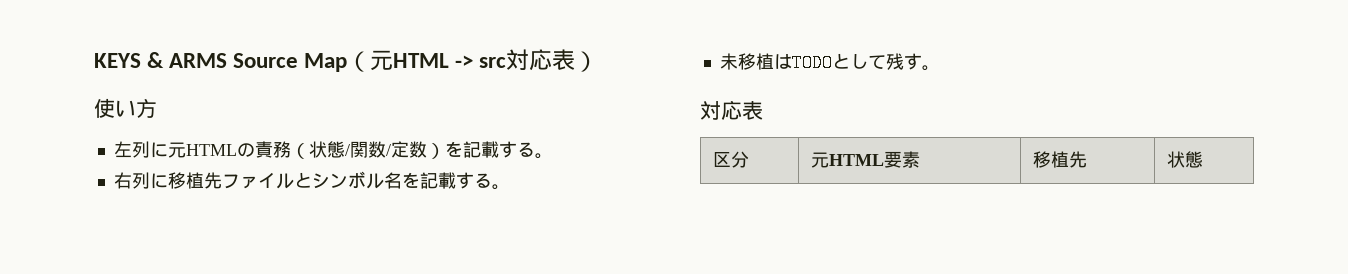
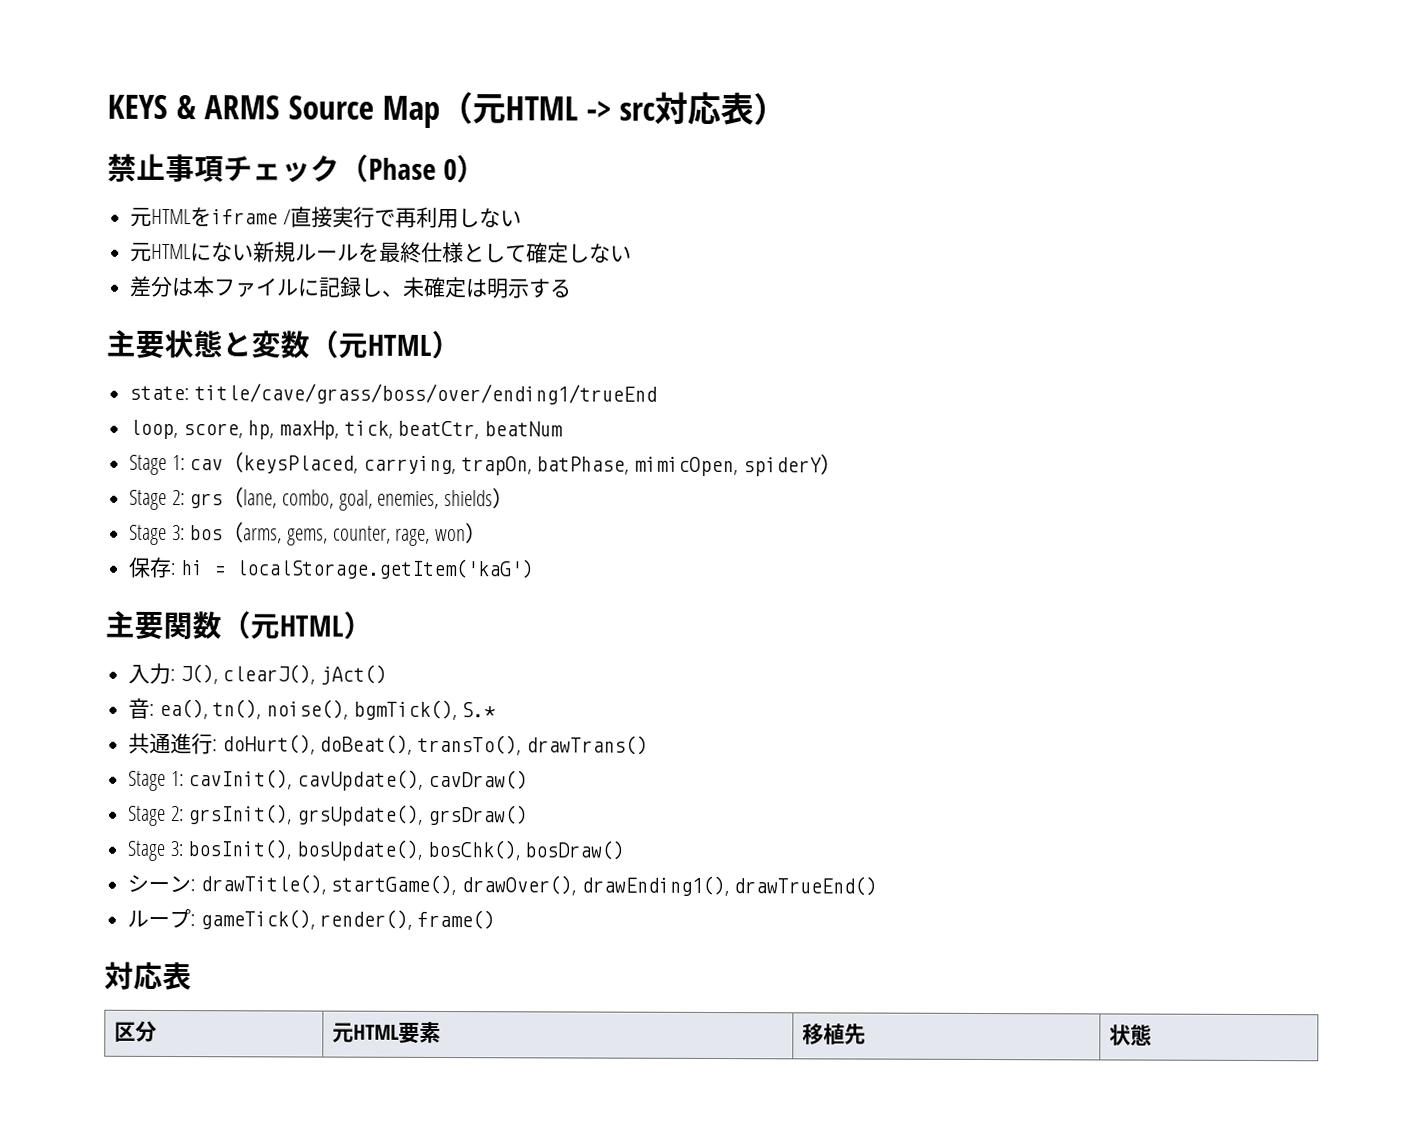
[94,98,157,118] [113,141,553,159] [113,171,510,190] [719,53,940,72] 使い方 // 左列に元HTMLの責務（状態/関数/定数）を記載する。 // 右列に移植先ファイルとシンボル名を記載する。 // 未移植はTODOとして残す。 -> [107,153,486,184] [130,206,522,229] [130,241,633,264] [130,275,573,299] [106,329,461,360] [129,383,657,405] [129,419,564,440] [129,452,842,477] [129,487,515,511] [129,522,488,546] [128,556,534,580] [105,610,373,640] [128,662,388,685] [128,697,497,721] [128,732,648,756] [128,769,528,791] [128,804,528,826] [127,839,626,861] [127,874,878,897] [127,909,496,930] 禁止事項チェック（Phase 0） // 元HTMLをiframe /直接実行で再利用しない // 元HTMLにない新規ルールを最終仕様として確定しない // 差分は本ファイルに記録し、未確定は明示する // 主要状態と変数（元HTML） // state: title/cave/grass/boss/over/ending1/trueEnd // loop, score, hp, maxHp, tick, beatCtr, beatNum // Stage 1: cav（keysPlaced, carrying, trapOn, batPhase, mimicOpen, spiderY） // Stage 2: grs（lane, combo, goal, enemies, shields） // Stage 3: bos（arms, gems, counter, rage, won） // 保存: hi = localStorage.getItem('kaG') // 主要関数（元HTML） // 入力: J(), clearJ(), jAct() // 音: ea(), tn(), noise(), bgmTick(), S.* // 共通進行: doHurt(), doBeat(), transTo(), drawTrans() // Stage 1: cavInit(), cavUpdate(), cavDraw() // Stage 2: grsInit(), grsUpdate(), grsDraw() // Stage 3: bosInit(), bosUpdate(), bosChk(), bosDraw() // シーン: drawTitle(), startGame(), drawOver(), drawEnding1(), drawTrueEnd() // ループ: gameTick(), render(), frame()

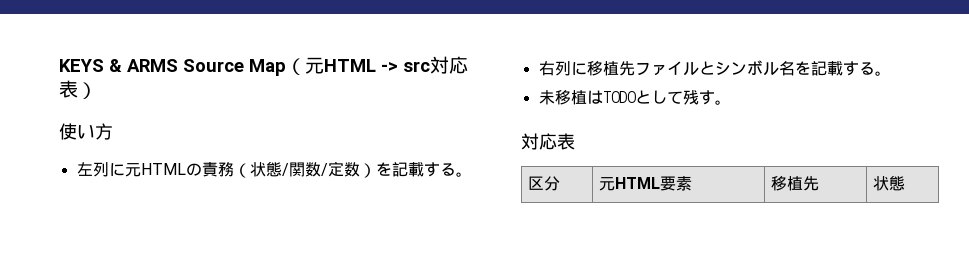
[107,153,486,184] [130,206,522,229] [130,241,633,264] [130,275,573,299] [106,329,461,360] [129,383,657,405] [129,419,564,440] [129,452,842,477] [129,487,515,511] [129,522,488,546] [128,556,534,580] [105,610,373,640] [128,662,388,685] [128,697,497,721] [128,732,648,756] [128,769,528,791] [128,804,528,826] [127,839,626,861] [127,874,878,897] [127,909,496,930] 禁止事項チェック（Phase 0） // 元HTMLをiframe /直接実行で再利用しない // 元HTMLにない新規ルールを最終仕様として確定しない // 差分は本ファイルに記録し、未確定は明示する // 主要状態と変数（元HTML） // state: title/cave/grass/boss/over/ending1/trueEnd // loop, score, hp, maxHp, tick, beatCtr, beatNum // Stage 1: cav（keysPlaced, carrying, trapOn, batPhase, mimicOpen, spiderY） // Stage 2: grs（lane, combo, goal, enemies, shields） // Stage 3: bos（arms, gems, counter, rage, won） // 保存: hi = localStorage.getItem('kaG') // 主要関数（元HTML） // 入力: J(), clearJ(), jAct() // 音: ea(), tn(), noise(), bgmTick(), S.* // 共通進行: doHurt(), doBeat(), transTo(), drawTrans() // Stage 1: cavInit(), cavUpdate(), cavDraw() // Stage 2: grsInit(), grsUpdate(), grsDraw() // Stage 3: bosInit(), bosUpdate(), bosChk(), bosDraw() // シーン: drawTitle(), startGame(), drawOver(), drawEnding1(), drawTrueEnd() // ループ: gameTick(), render(), frame() -> [59,123,113,140] [76,161,472,178] [538,60,891,76] [538,90,731,105] 使い方 // 左列に元HTMLの責務（状態/関数/定数）を記載する。 // 右列に移植先ファイルとシンボル名を記載する。 // 未移植はTODOとして残す。

